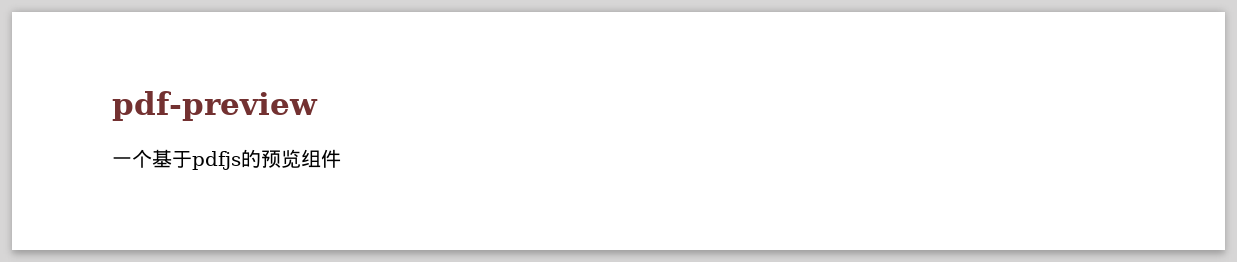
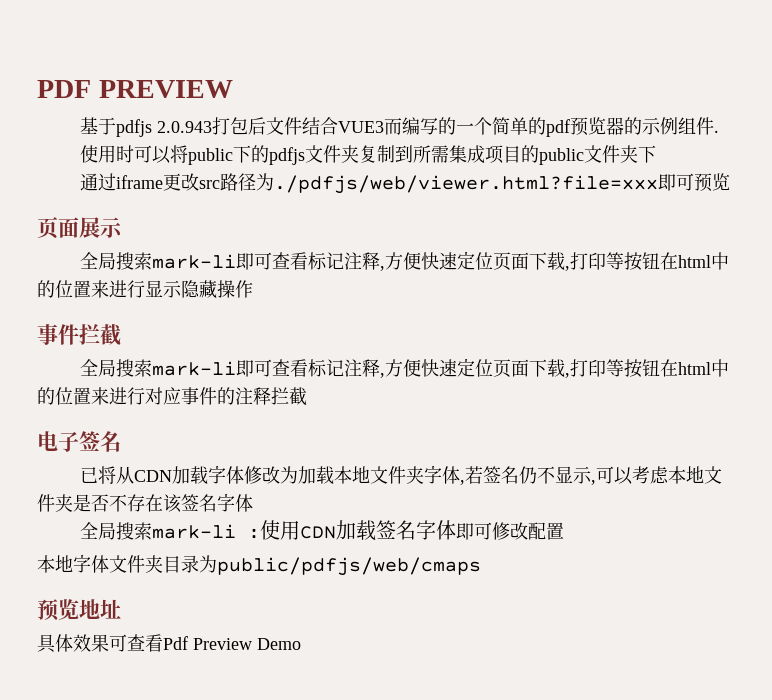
[112,91,318,121] [112,149,341,170] pdf-preview // 一个基于pdfjs的预览组件 -> [37,80,233,98] [79,117,719,137] [79,145,656,165] [79,173,730,194] [37,217,123,239] [79,251,729,271] [37,280,253,298] [37,324,121,346] [79,358,729,378] [37,387,307,406] [37,431,121,452] [79,465,722,485] [37,493,253,513] [79,520,564,541] [37,554,481,576] [37,599,121,621] [37,634,301,653] PDF PREVIEW // 基于pdfjs 2.0.943打包后文件结合VUE3而编写的一个简单的pdf预览器的示例组件. // 使用时可以将public下的pdfjs文件夹复制到所需集成项目的public文件夹下 // 通过iframe更改src路径为./pdfjs/web/viewer.html?file=xxx即可预览 // 页面展示 // 全局搜索mark-li即可查看标记注释,方便快速定位页面下载,打印等按钮在html中的位置来进行显示隐藏操作 // 事件拦截 // 全局搜索mark-li即可查看标记注释,方便快速定位页面下载,打印等按钮在html中的位置来进行对应事件的注释拦截 // 电子签名 // 已将从CDN加载字体修改为加载本地文件夹字体,若签名仍不显示,可以考虑本地文件夹是否不存在该签名字体 // 全局搜索mark-li :使用CDN加载签名字体即可修改配置 // 本地字体文件夹目录为public/pdfjs/web/cmaps // 预览地址 // 具体效果可查看Pdf Preview Demo

